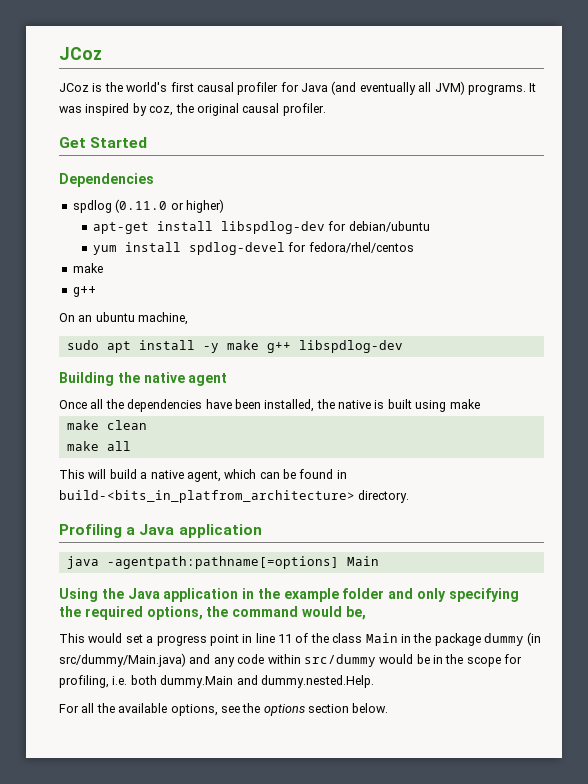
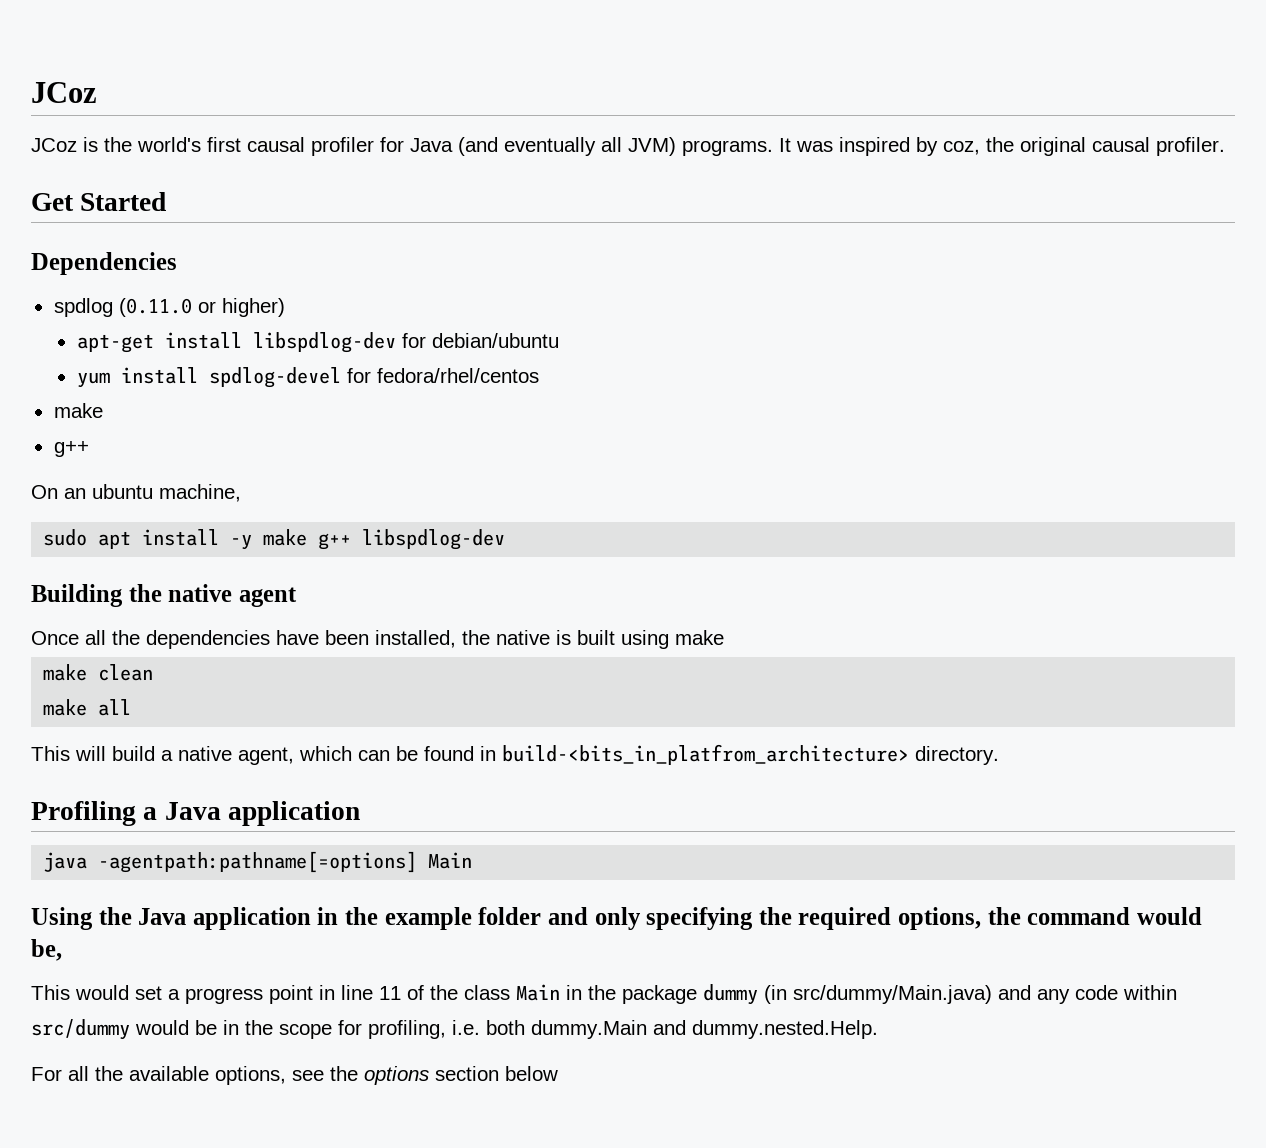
[352,703,389,713] below. -> [505,1066,558,1081] below

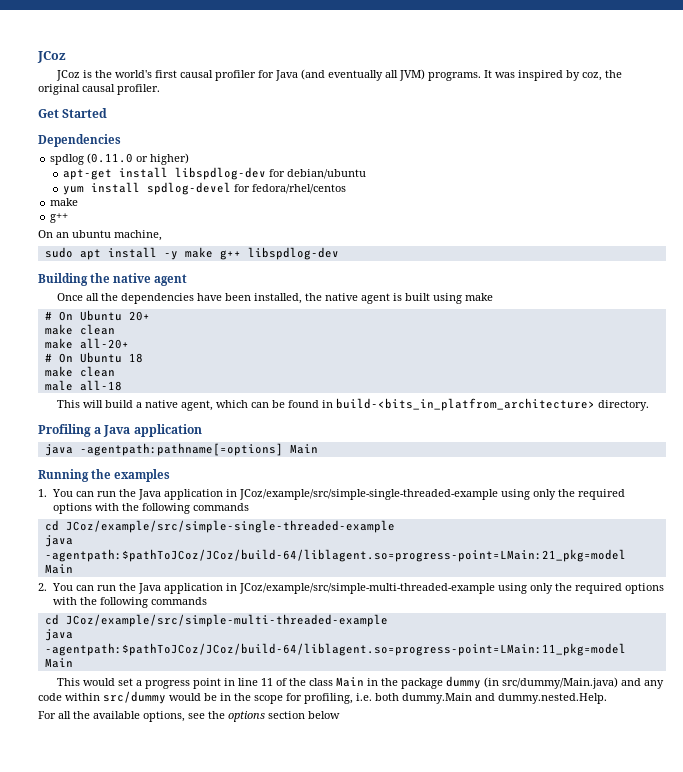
(550, 637) none -> [361,293,391,304] agent
(724, 637) none -> [44,310,150,321] // # On Ubuntu 20+
[98,699,132,716] all -> [79,338,129,349] [44,352,143,363] [44,366,115,377] [44,380,122,391] all-20+ // # On Ubuntu 18 // make clean // male all-18
[31,907,1202,930] [31,939,62,961] Using the Java application in the example folder and only specifying the required options, the command would be, -> [38,469,171,482] [38,489,625,500] [52,503,249,514] [44,520,395,533] [44,535,73,547] [44,549,626,562] [44,564,73,574] [38,583,664,594] [52,597,207,608] [44,614,388,627] [44,629,73,641] [44,643,626,656] [44,658,73,668] Running the examples // 1. You can run the Java application in JCoz/example/src/simple-single-threaded-example using only the required options with the following commands // cd JCoz/example/src/simple-single-threaded-example // java -agentpath:$pathToJCoz/JCoz/build-64/liblagent.so=progress-point=LMain:21_pkg=model Main // 2. You can run the Java application in JCoz/example/src/simple-multi-threaded-example using only the required options with the following commands // cd JCoz/example/src/simple-multi-threaded-example // java -agentpath:$pathToJCoz/JCoz/build-64/liblagent.so=progress-point=LMain:11_pkg=model Main

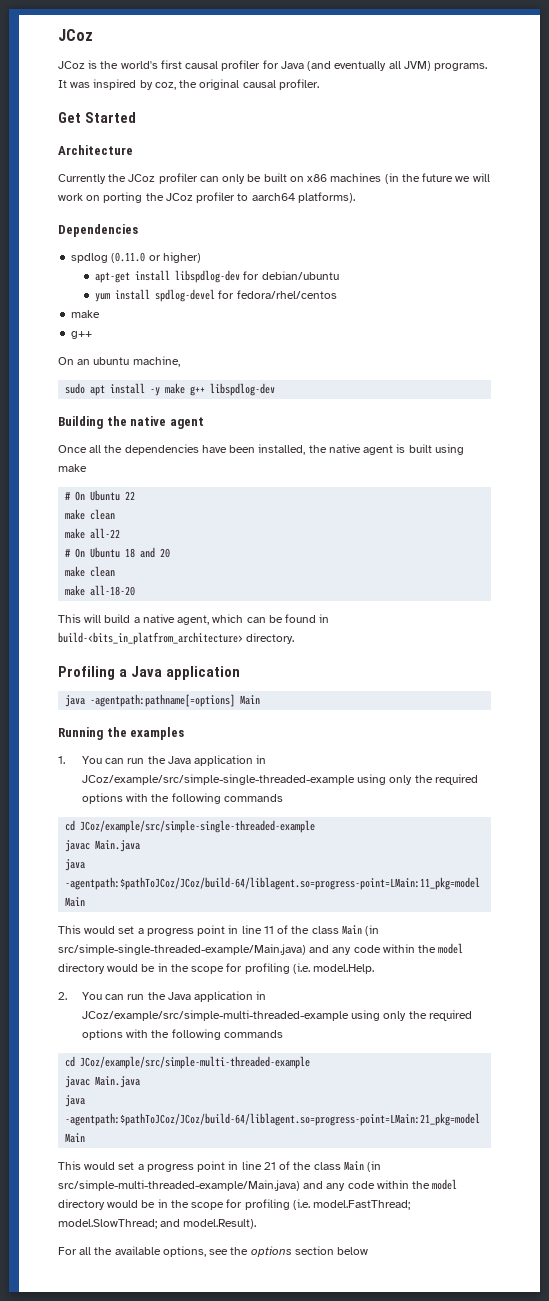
(108, 113) none -> [58,145,133,155] [58,173,490,184] [58,192,355,203] // Architecture // Currently the JCoz profiler can only be built on x86 machines (in the future we will work on porting the JCoz profiler to aarch64 platforms).
[128,311,150,321] [44,324,115,335] [44,338,129,349] 20+ // make clean // make all-20+ -> [125,491,136,500] [65,509,116,520] [65,528,121,539] 22 // make clean // make all-22
[44,366,115,377] [44,380,122,391] // make clean // male all-18 -> [140,547,171,558] [65,566,116,577] [65,585,136,596] and 20 // make clean // make all-18-20
[44,535,73,547] [44,549,626,562] [44,564,73,574] // java -agentpath:$pathToJCoz/JCoz/build-64/liblagent.so=progress-point=LMain:21_pkg=model Main -> [65,840,141,852] [65,859,86,871] [65,877,481,890] [65,897,86,907] [58,925,380,936] [58,943,464,955] [58,963,375,974] // javac Main.java // java -agentpath:$pathToJCoz/JCoz/build-64/liblagent.so=progress-point=LMain:11_pkg=model Main // This would set a progress point in line 11 of the class Main (in src/simple-single-threaded-example/Main.java) and any code within the model directory would be in the scope for profiling (i.e. model.Help.
[44,629,73,641] [44,643,626,656] [44,658,73,668] [57,676,665,689] [38,691,607,704] // java -agentpath:$pathToJCoz/JCoz/build-64/liblagent.so=progress-point=LMain:11_pkg=model Main // This would set a progress point in line 11 of the class Main in the package dummy (in src/dummy/Main.java) and any code within src/dummy would be in the scope for profiling, i.e. both dummy.Main and dummy.nested.Help. -> [65,1076,141,1088] [65,1095,86,1107] [65,1113,481,1126] [65,1133,86,1143] [58,1161,382,1172] [58,1179,458,1191] [58,1199,411,1210] [58,1219,257,1229] // javac Main.java // java -agentpath:$pathToJCoz/JCoz/build-64/liblagent.so=progress-point=LMain:21_pkg=model Main // This would set a progress point in line 21 of the class Main (in src/simple-multi-threaded-example/Main.java) and any code within the model directory would be in the scope for profiling (i.e. model.FastThread; model.SlowThread; and model.Result).

